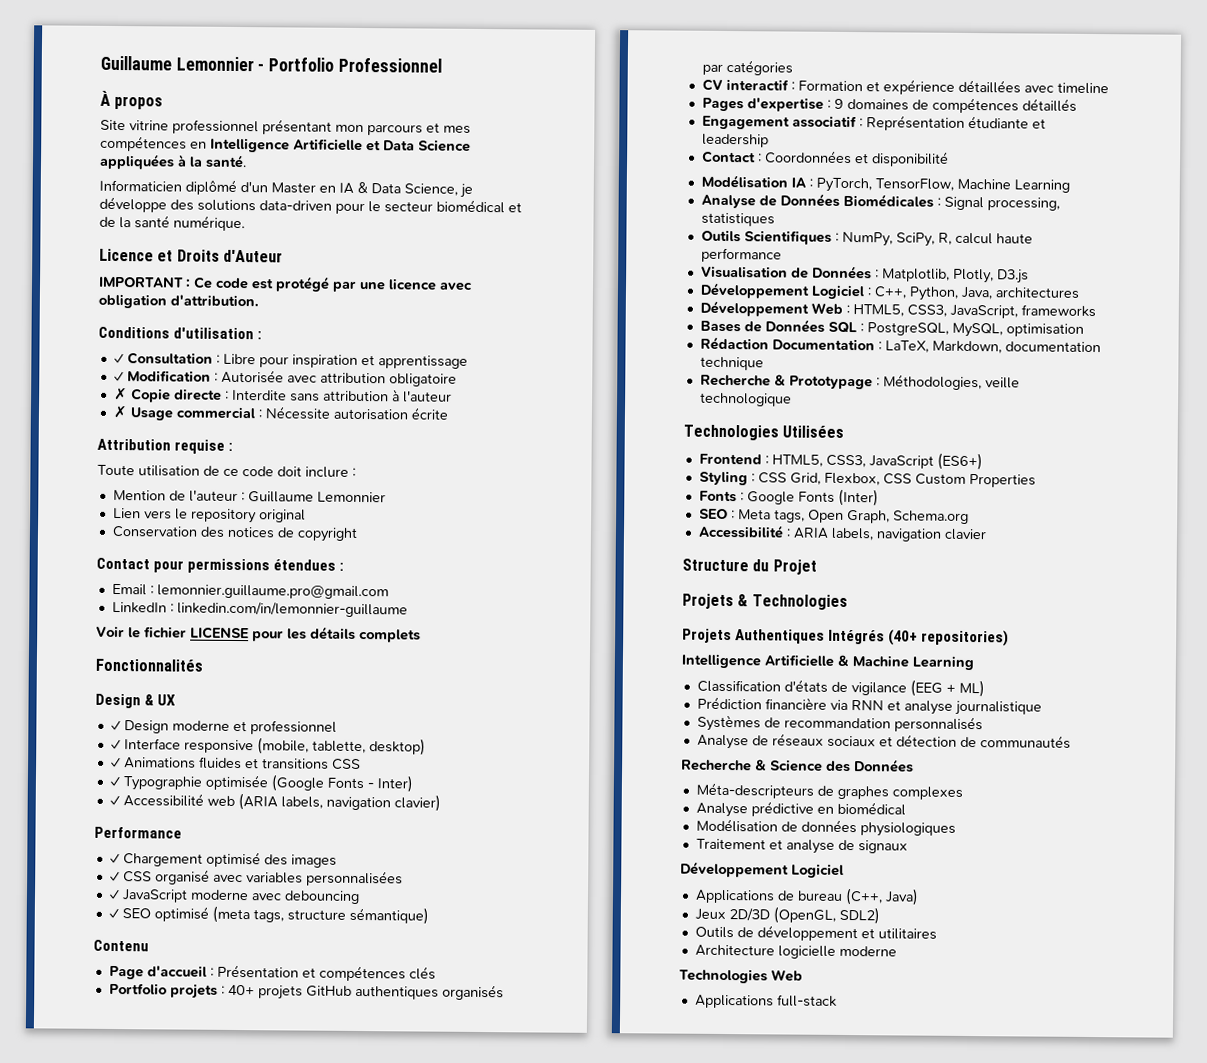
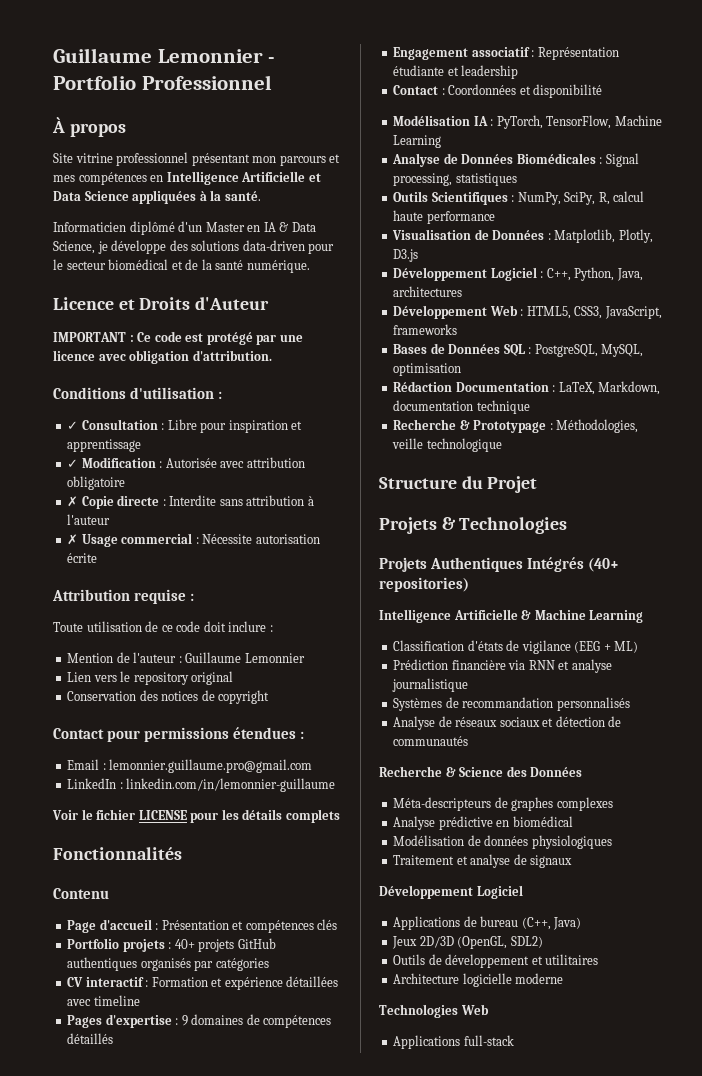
[95,693,177,709] [110,720,337,735] [110,737,426,756] [110,756,361,771] [109,774,413,793] [109,793,441,812] [94,826,182,839] [109,851,337,868] [109,869,403,887] [108,889,360,905] [108,905,429,925] // Design & UX // ✓ Design moderne et professionnel // ✓ Interface responsive (mobile, tablette, desktop) // ✓ Animations fluides et transitions CSS // ✓ Typographie optimisée (Google Fonts - Inter) // ✓ Accessibilité web (ARIA labels, navigation clavier) // Performance // ✓ Chargement optimisé des images // ✓ CSS organisé avec variables personnalisées // ✓ JavaScript moderne avec debouncing // ✓ SEO optimisé (meta tags, structure sémantique) -> (182, 853) none
[683,424,845,441] [698,452,983,471] [698,470,1036,488] [698,488,879,507] [698,508,969,524] [697,524,987,542] // Technologies Utilisées // Frontend : HTML5, CSS3, JavaScript (ES6+) // Styling : CSS Grid, Flexbox, CSS Custom Properties // Fonts : Google Fonts (Inter) // SEO : Meta tags, Open Graph, Schema.org // Accessibilité : ARIA labels, navigation clavier -> (502, 445) none

